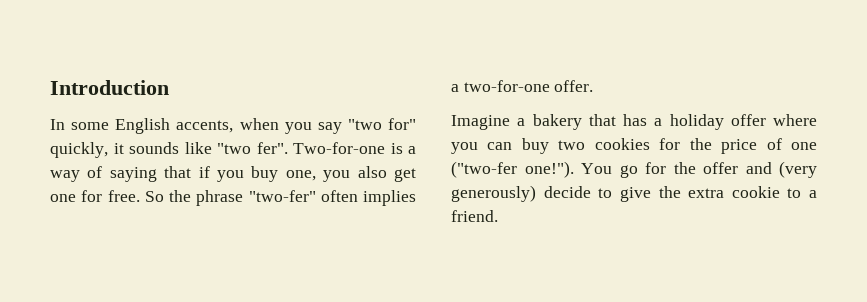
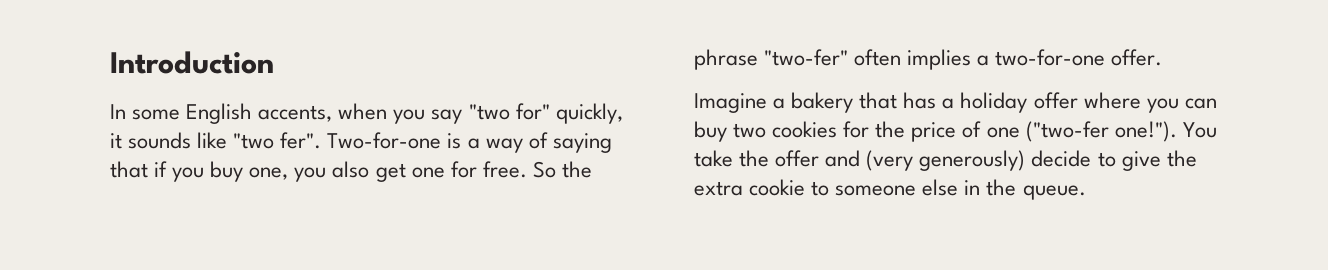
[619,162,666,178] go for -> [694,150,733,167] take
[809,190,817,198] [451,210,498,222] a friend. -> [835,179,1086,200] someone else in the queue.

